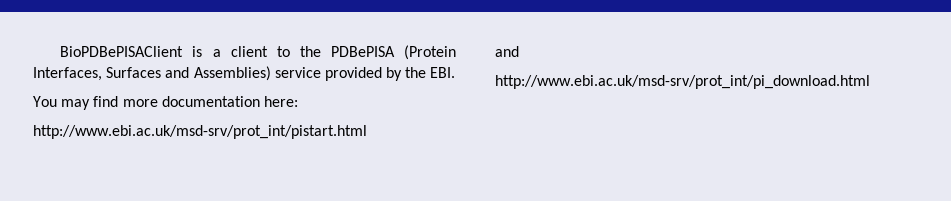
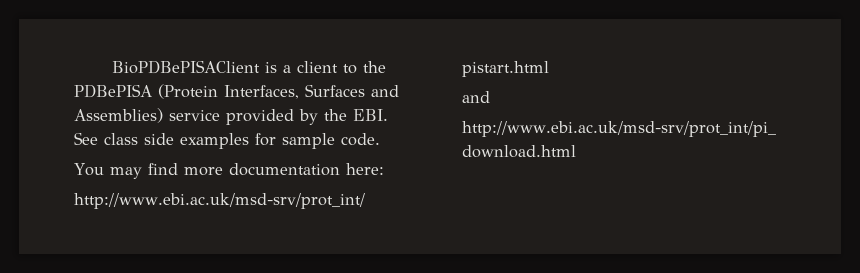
(456, 72) none -> [74,132,380,149] See class side examples for sample code.

